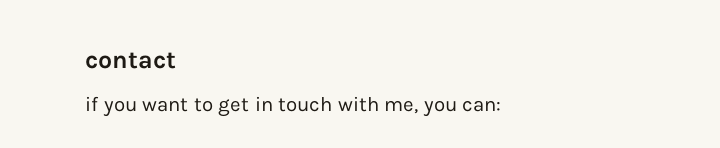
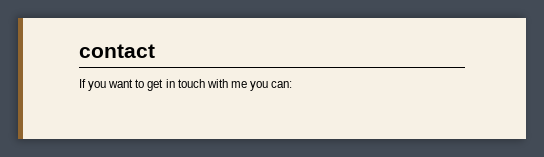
[85,96,99,111] if -> [79,79,86,88] If
[384,100,419,114] me, -> [230,81,247,88] me

